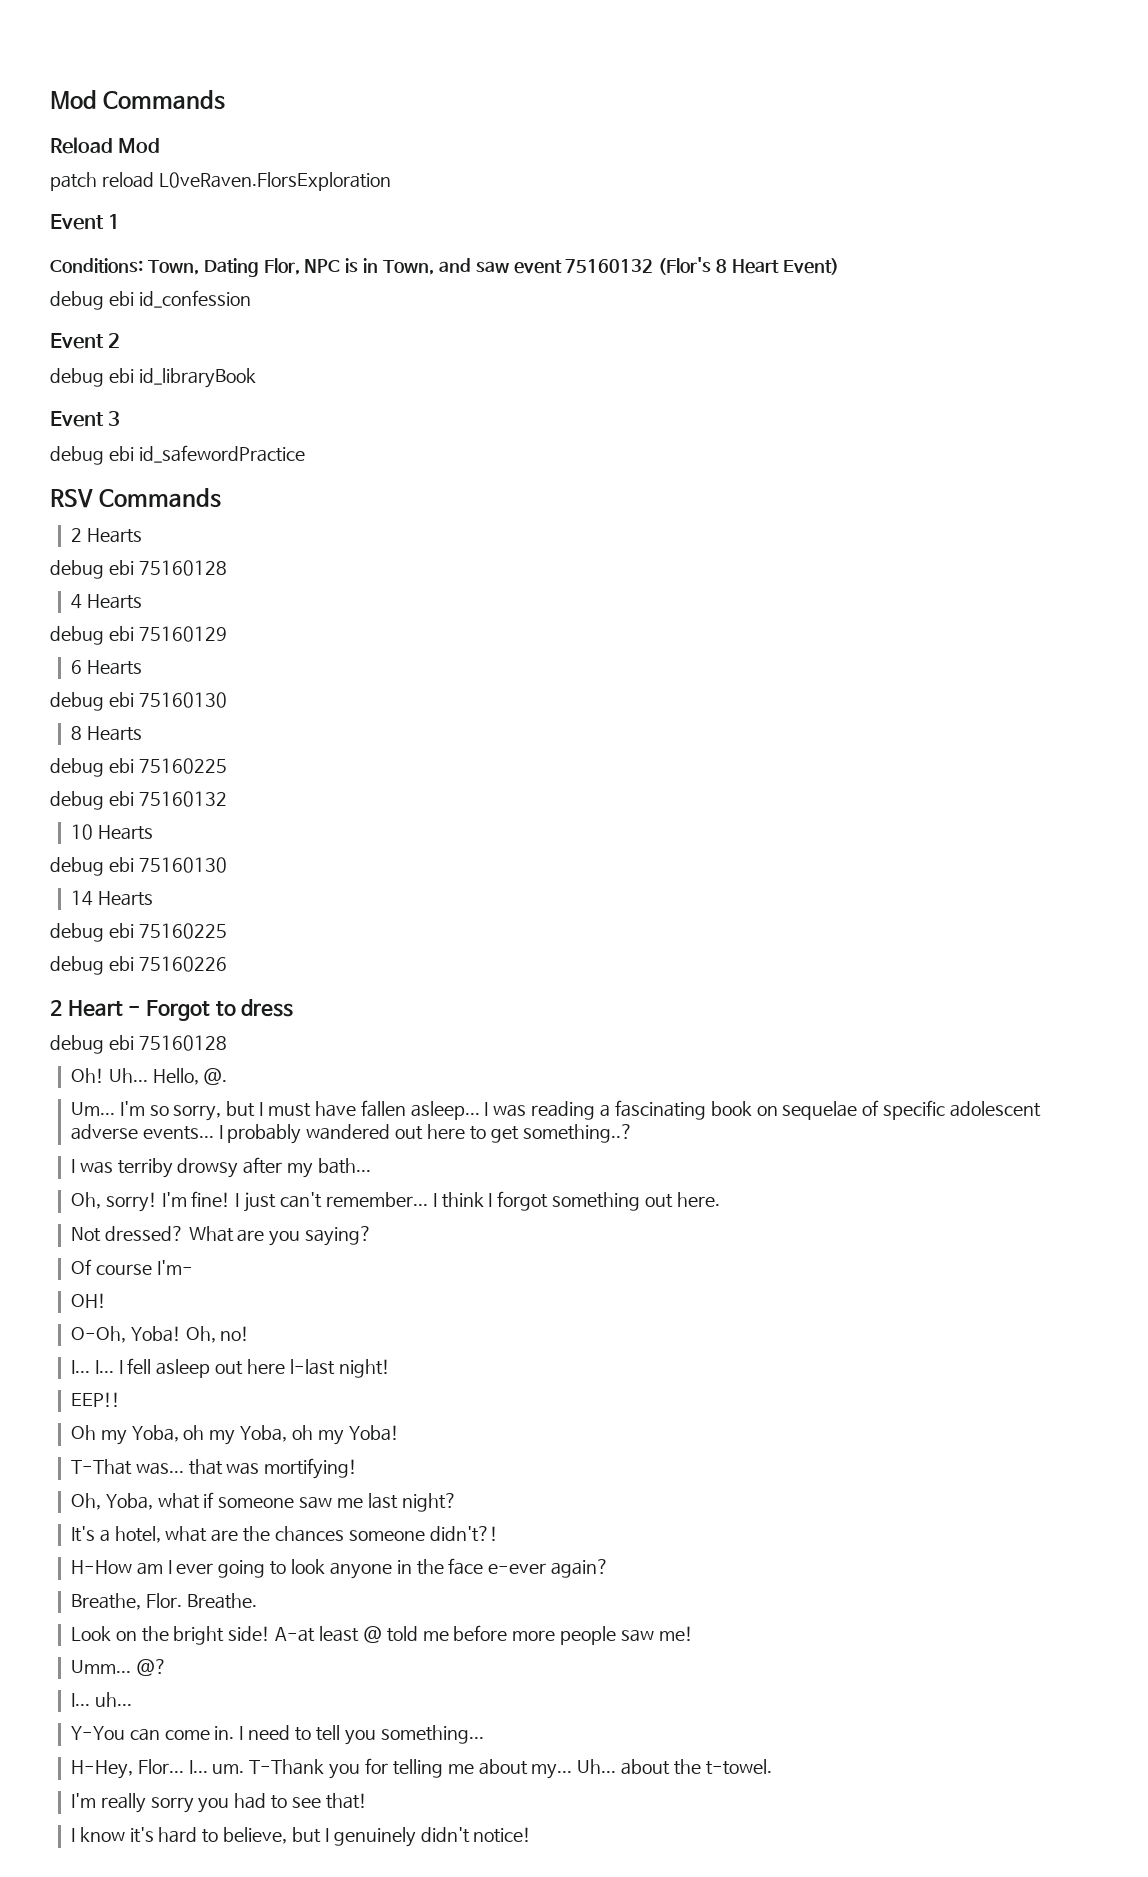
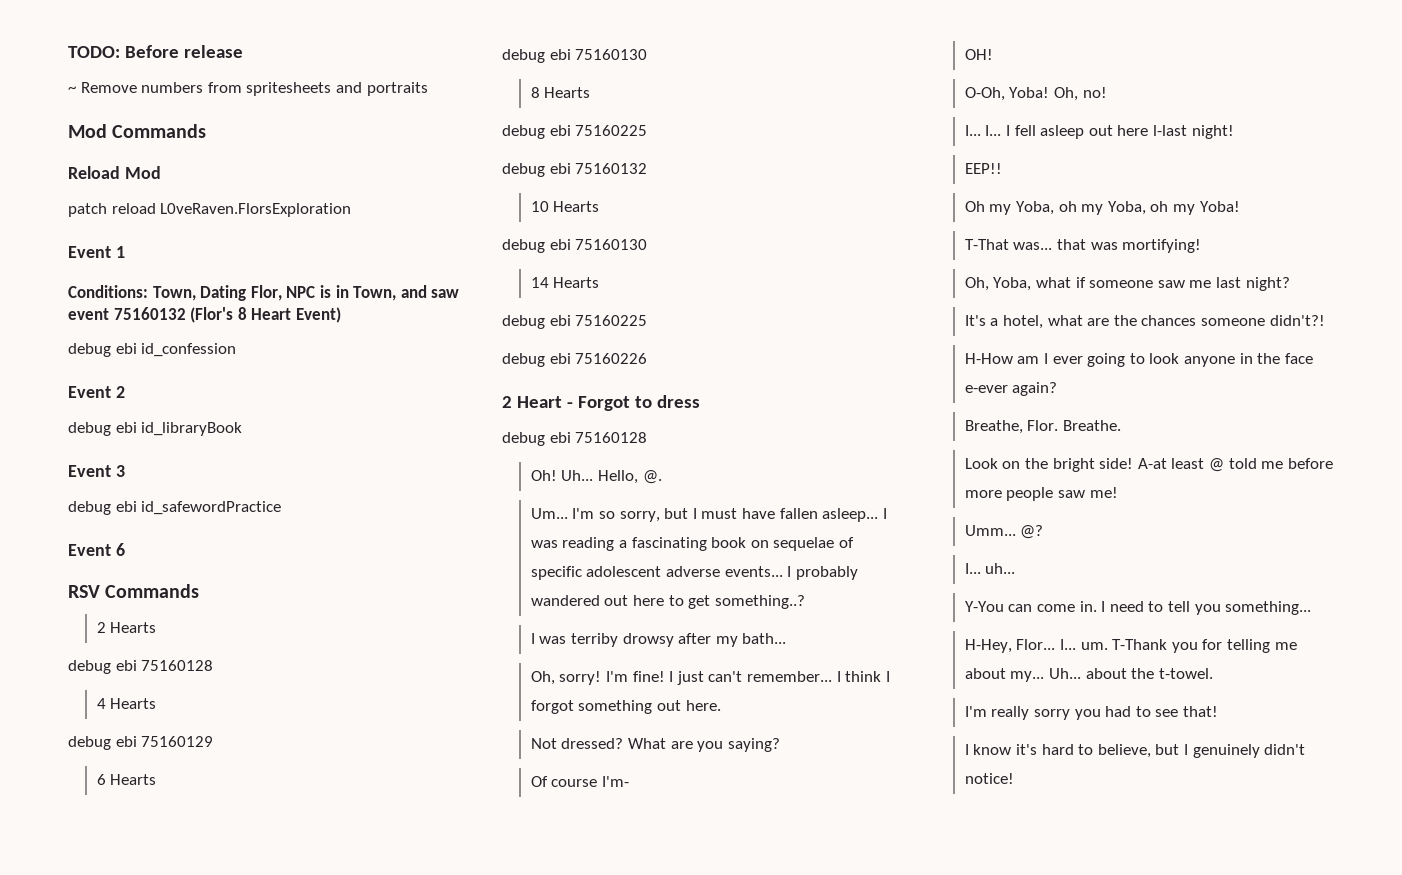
(50, 99) none -> [68,45,243,58] [68,82,428,96] TODO: Before release // ~ Remove numbers from spritesheets and portraits //
(305, 454) none -> [68,543,125,556] // Event 6

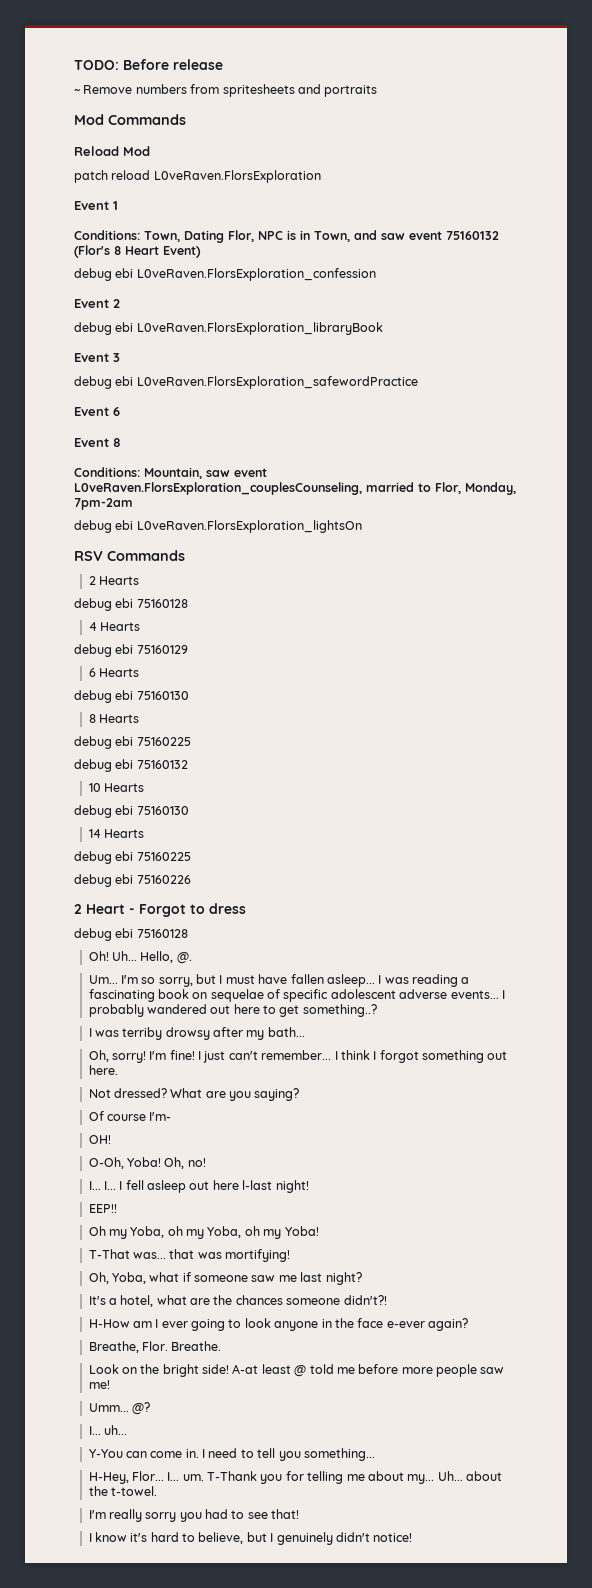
[141,343,237,357] id_confession -> [136,268,376,281] L0veRaven.FlorsExploration_confession
[141,422,243,436] id_libraryBook -> [136,322,383,335] L0veRaven.FlorsExploration_libraryBook
[141,501,282,515] id_safewordPractice -> [136,376,418,389] L0veRaven.FlorsExploration_safewordPractice
(125, 549) none -> [74,438,121,447] [74,467,267,479] [74,482,516,495] [74,498,133,510] [74,520,362,533] // Event 8 // Conditions: Mountain, saw event L0veRaven.FlorsExploration_couplesCounseling, married to Flor, Monday, 7pm-2am // debug ebi L0veRaven.FlorsExploration_lightsOn

